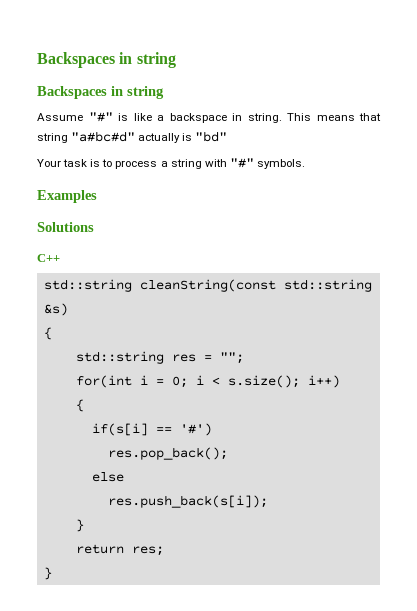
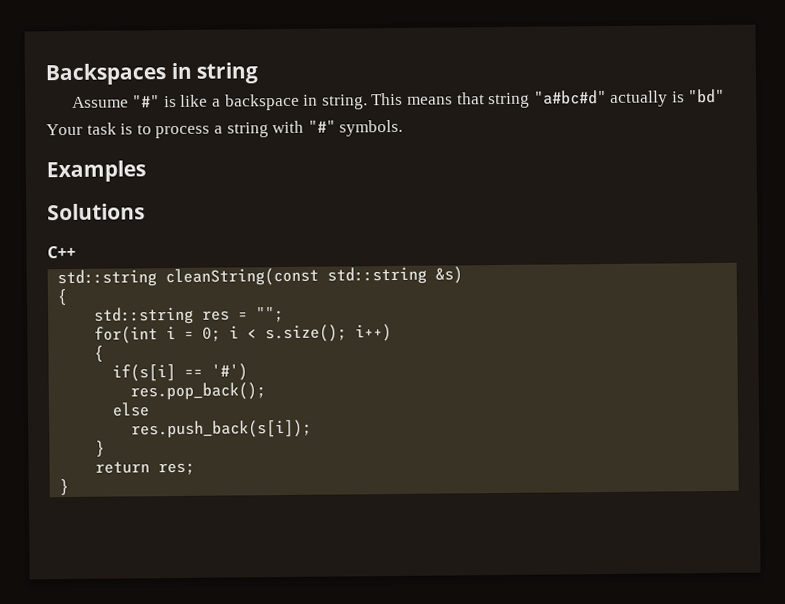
[37,52,176,68] [37,86,164,99] Backspaces in string // Backspaces in string -> [45,62,259,86] Backspaces in string

